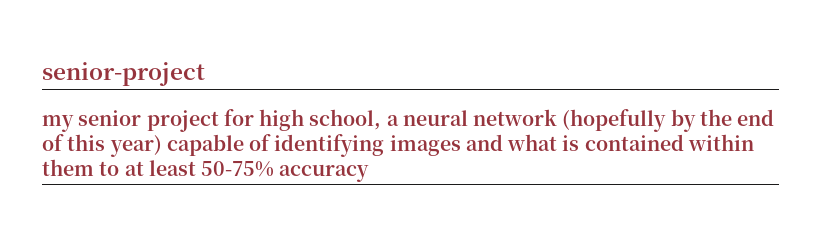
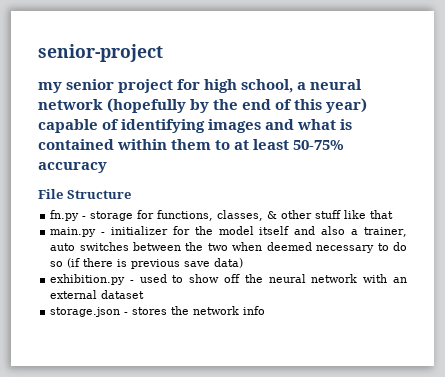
(370, 173) none -> [38,189,131,199] [50,210,394,221] [50,226,408,237] [50,242,408,253] [50,258,244,269] [50,274,407,285] [50,290,145,299] [50,306,266,317] // File Structure // fn.py - storage for functions, classes, & other stuff like that // main.py - initializer for the model itself and also a trainer, auto switches between the two when deemed necessary to do so (if there is previous save data) // exhibition.py - used to show off the neural network with an external dataset // storage.json - stores the network info

